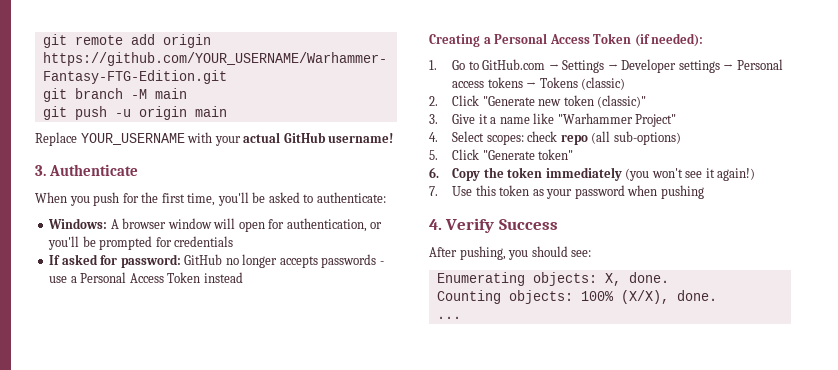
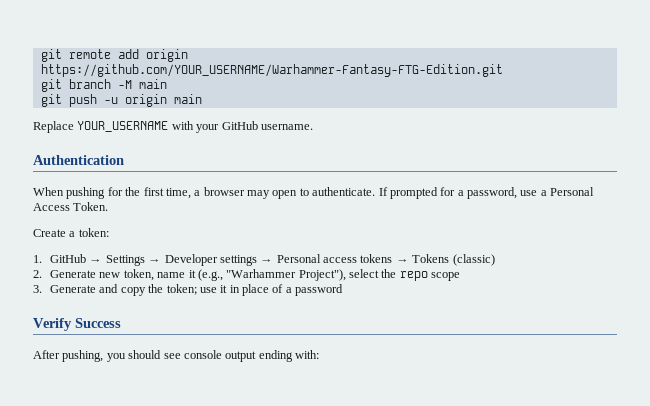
[243,132,394,143] [35,164,138,176] actual GitHub username! // 3. Authenticate -> [221,121,313,130] [33,155,124,165] GitHub username. // Authentication
[69,192,120,206] you push -> [66,187,106,199] pushing
[217,192,386,206] [48,218,383,232] [48,236,234,250] [49,254,384,268] [49,272,243,283] [429,33,704,47] [429,59,546,70] you'll be asked to authenticate: // Windows: A browser window will open for authentication, or you'll be prompted for credentials // If asked for password: GitHub no longer accepts passwords - use a Personal Access Token instead // Creating a Personal Access Token (if needed): // 1. Go to GitHub.com -> [194,187,595,199] [33,202,109,211] [33,228,109,237] [33,254,86,263] a browser may open to authenticate. If prompted for a password, use a Personal Access Token. // Create a token: // 1. GitHub
[452,95,647,108] [429,113,677,127] [429,131,681,145] [429,149,574,160] [429,167,756,181] [429,185,704,199] [429,219,442,230] Click "Generate new token (classic)" // 3. Give it a name like "Warhammer Project" // 4. Select scopes: check repo (all sub-options) // 5. Click "Generate token" // 6. Copy the token immediately (you won't see it again!) // 7. Use this token as your password when pushing // 4. -> [49,269,461,281] [33,284,344,296] Generate new token, name it (e.g., "Warhammer Project"), select the repo scope // 3. Generate and copy the token; use it in place of a password //
[571,250,592,257] [436,272,669,286] [436,290,717,304] [436,316,461,319] see: // Enumerating objects: X, done. // Counting objects: 100% (X/X), done. // ... -> [163,350,319,362] see console output ending with:

